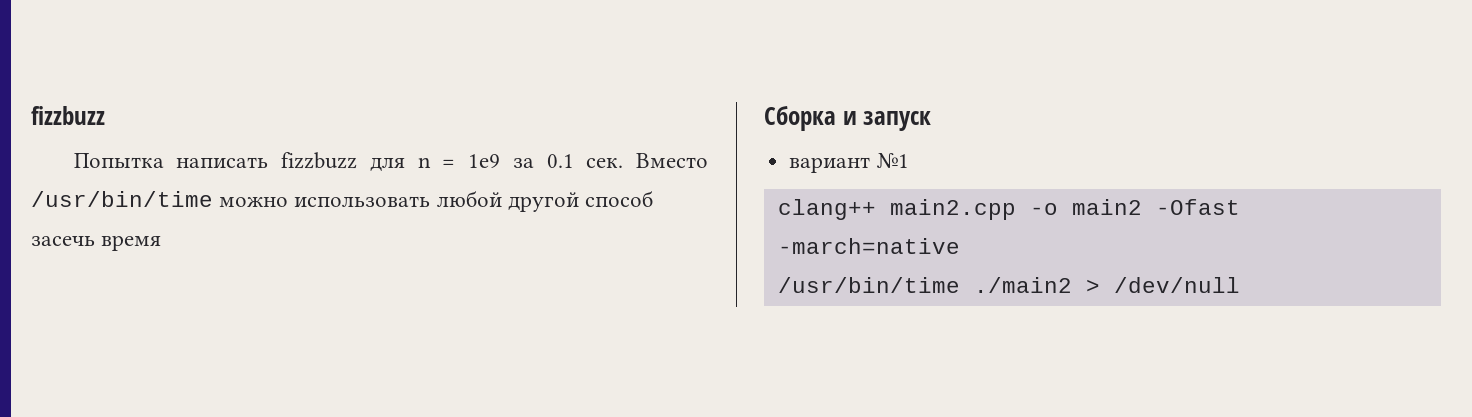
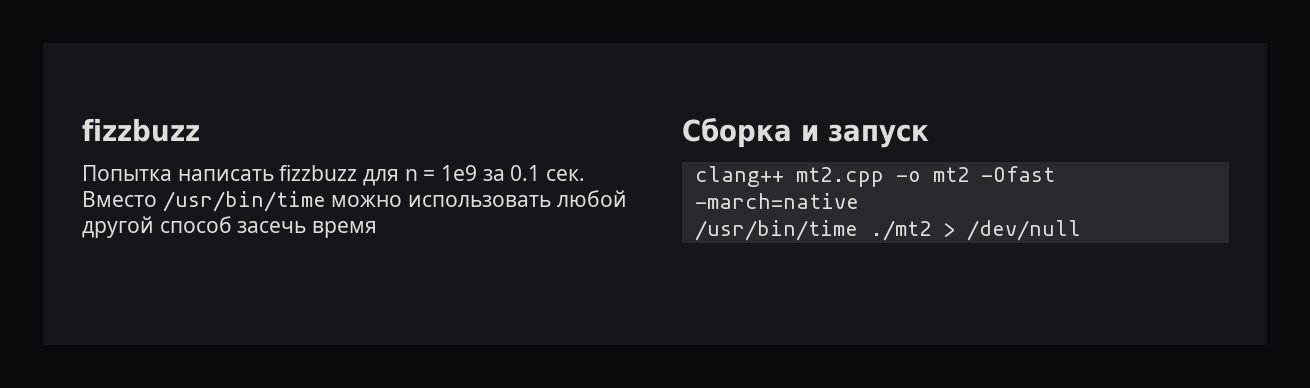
[789,153,909,173] // вариант №1 -> (929, 136) none
[889,199,1142,220] main2.cpp -o main2 -> [795,167,969,187] mt2.cpp -o mt2
[973,277,1072,293] ./main2 -> [869,220,931,241] ./mt2

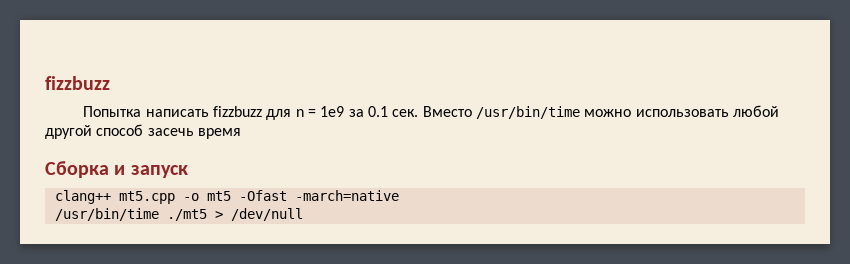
[795,167,969,187] mt2.cpp -o mt2 -> [118,191,231,204] mt5.cpp -o mt5
[869,220,931,241] ./mt2 -> [166,209,207,221] ./mt5

